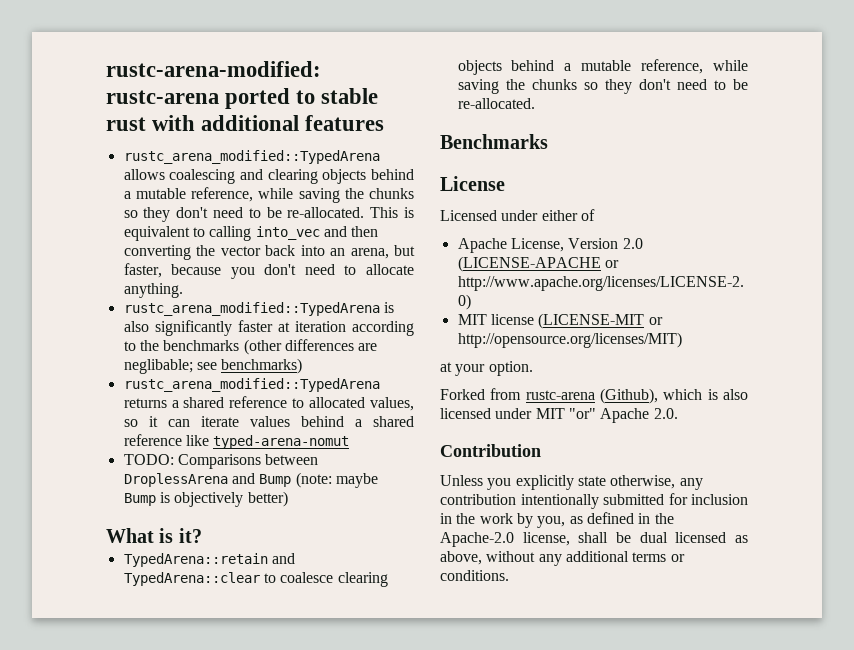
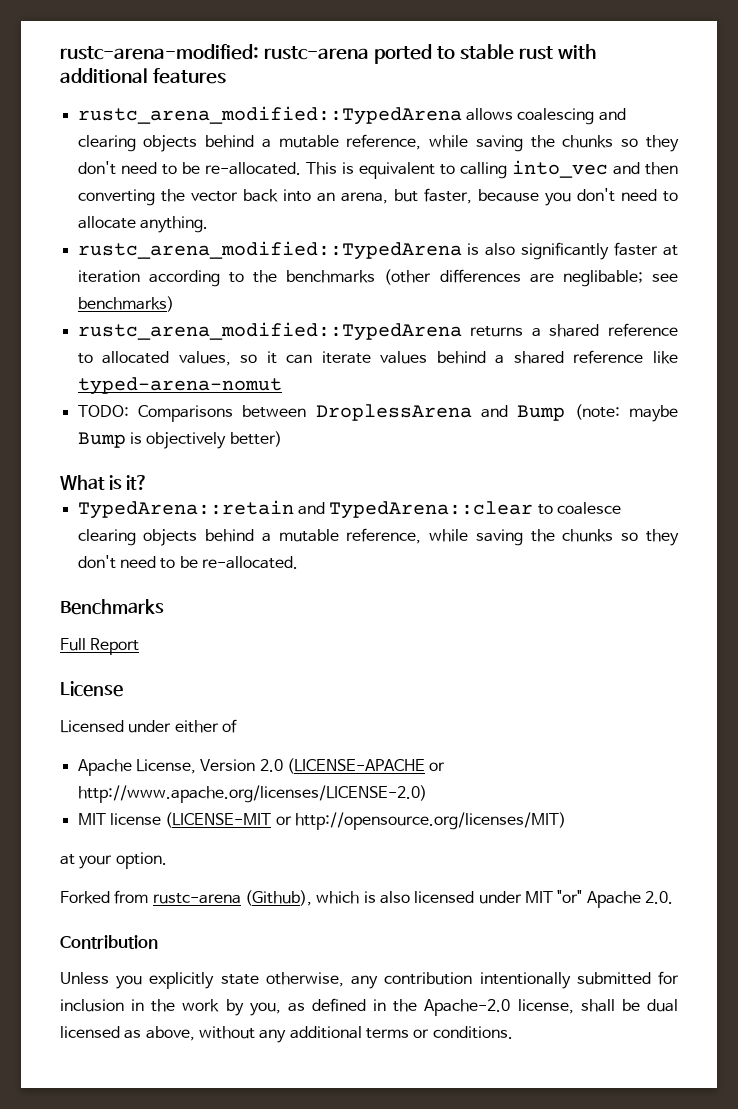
(548, 141) none -> [60,638,140,655] // Full Report

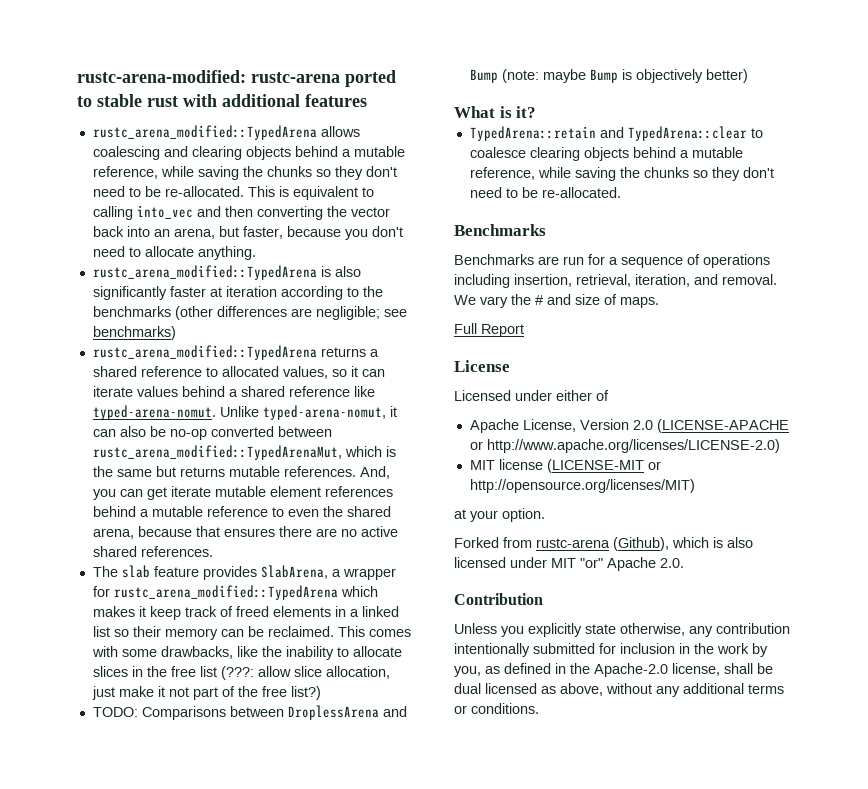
[562,270,643,287] neglibable; -> [315,306,380,320] negligible;
[77,377,282,395] typed-arena-nomut -> [92,405,397,420] [92,426,332,440] [92,445,396,460] [92,466,390,479] [92,486,393,500] [92,506,391,517] [92,526,398,539] [92,546,213,557] [92,565,396,580] [92,585,378,600] [92,606,399,620] [92,626,411,640] [91,646,402,660] [92,666,390,680] [91,686,321,700] typed-arena-nomut. Unlike typed-arena-nomut, it can also be no-op converted between rustc_arena_modified::TypedArenaMut, which is the same but returns mutable references. And, you can get iterate mutable element references behind a mutable reference to even the shared arena, because that ensures there are no active shared references. // The slab feature provides SlabArena, a wrapper for rustc_arena_modified::TypedArena which makes it keep track of freed elements in a linked list so their memory can be reclaimed. This comes with some drawbacks, like the inability to allocate slices in the free list (???: allow slice allocation, just make it not part of the free list?)
(164, 607) none -> [454,254,770,268] [454,274,777,288] [454,294,659,308] // Benchmarks are run for a sequence of operations including insertion, retrieval, iteration, and removal. We vary the # and size of maps.

